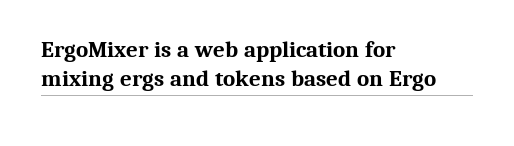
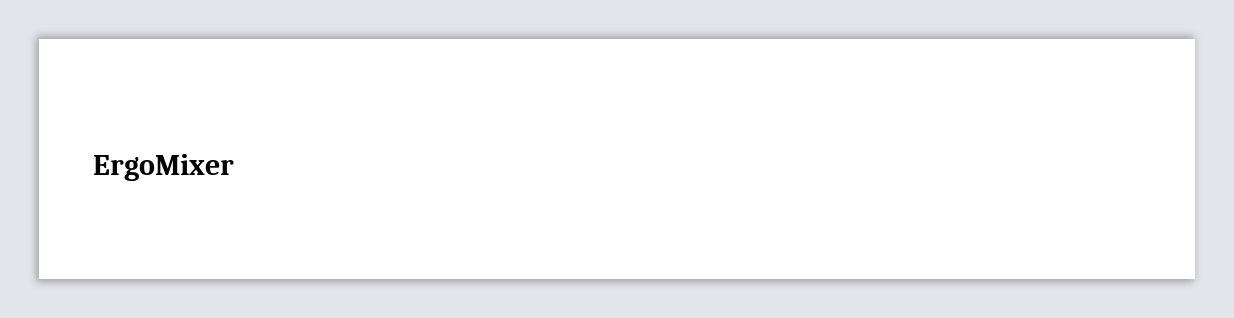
[154,41,397,62] [41,70,437,91] is a web application for mixing ergs and tokens based on Ergo -> (234, 167) none

